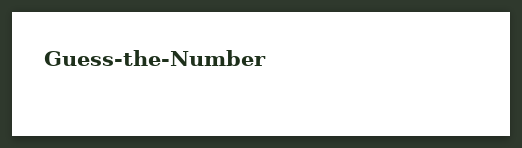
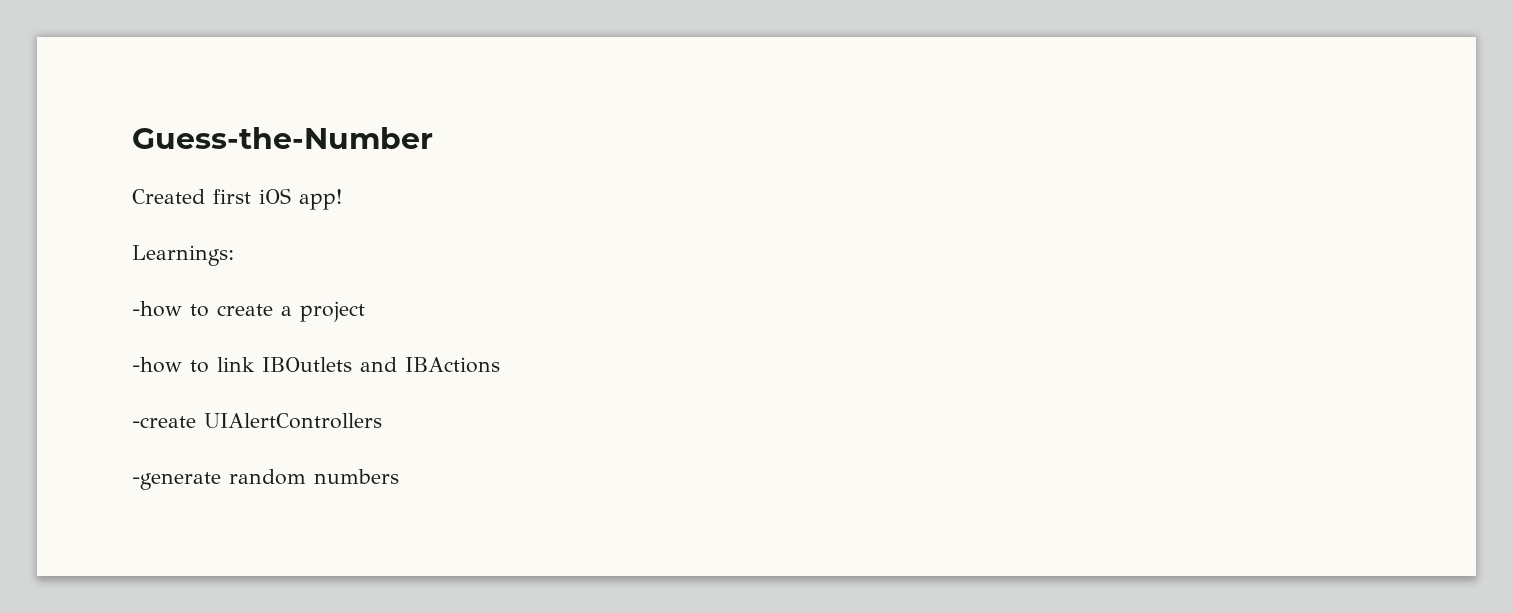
(266, 58) none -> [132,188,342,210] [132,245,234,266] [132,301,365,322] [132,357,500,373] [132,413,382,429] [132,469,399,490] // Created first iOS app! // Learnings: // -how to create a project // -how to link IBOutlets and IBActions // -create UIAlertControllers // -generate random numbers

